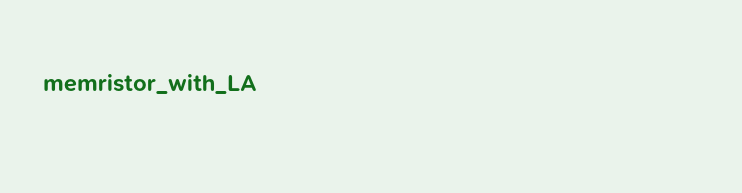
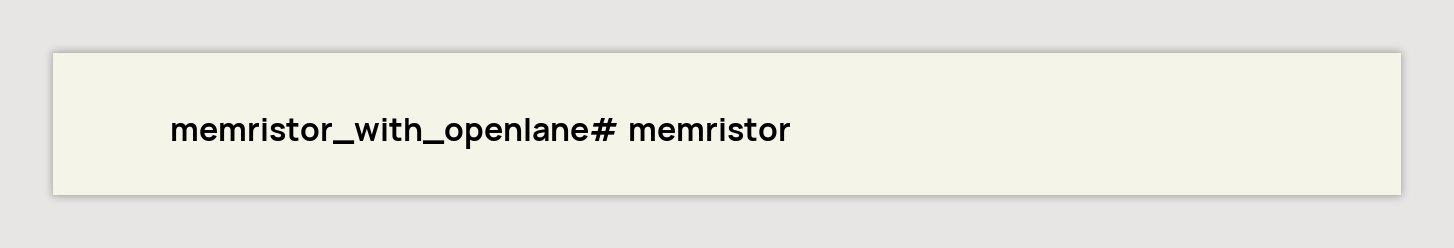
[43,74,257,94] memristor_with_LA -> [170,118,791,149] memristor_with_openlane# memristor

